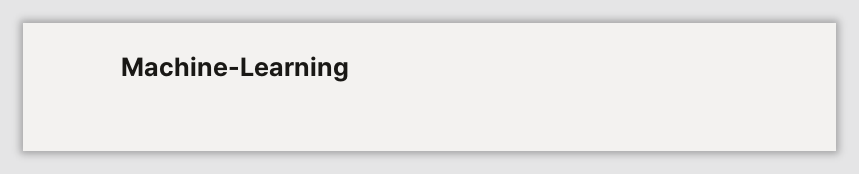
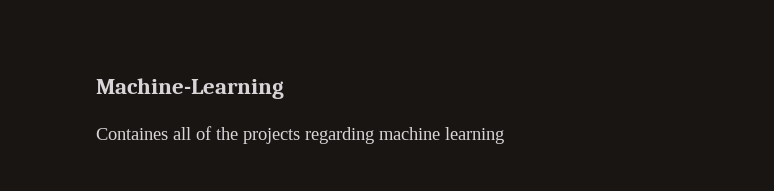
(349, 69) none -> [96,126,504,144] // Containes all of the projects regarding machine learning

